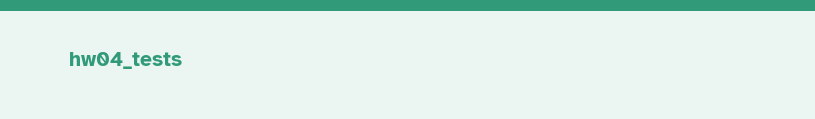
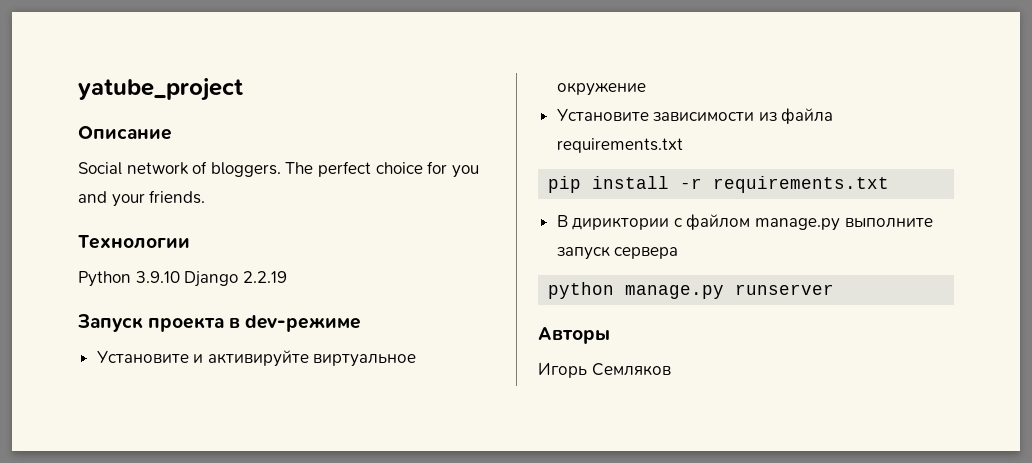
[69,52,182,69] hw04_tests -> [78,78,243,101] [78,126,172,140] [78,161,479,178] [78,190,206,207] [78,235,190,249] [78,271,287,287] [77,314,362,332] [96,350,417,367] [556,82,646,96] [556,108,834,124] [556,138,683,153] [548,176,890,193] [556,214,933,231] [556,246,679,260] [548,282,835,299] [538,327,610,344] [538,362,671,378] yatube_project // Описание // Social network of bloggers. The perfect choice for you and your friends. // Технологии // Python 3.9.10 Django 2.2.19 // Запуск проекта в dev-режиме // Установите и активируйте виртуальное окружение // Установите зависимости из файла requirements.txt // pip install -r requirements.txt // В дириктории с файлом manage.py выполните запуск сервера // python manage.py runserver // Авторы // Игорь Семляков

